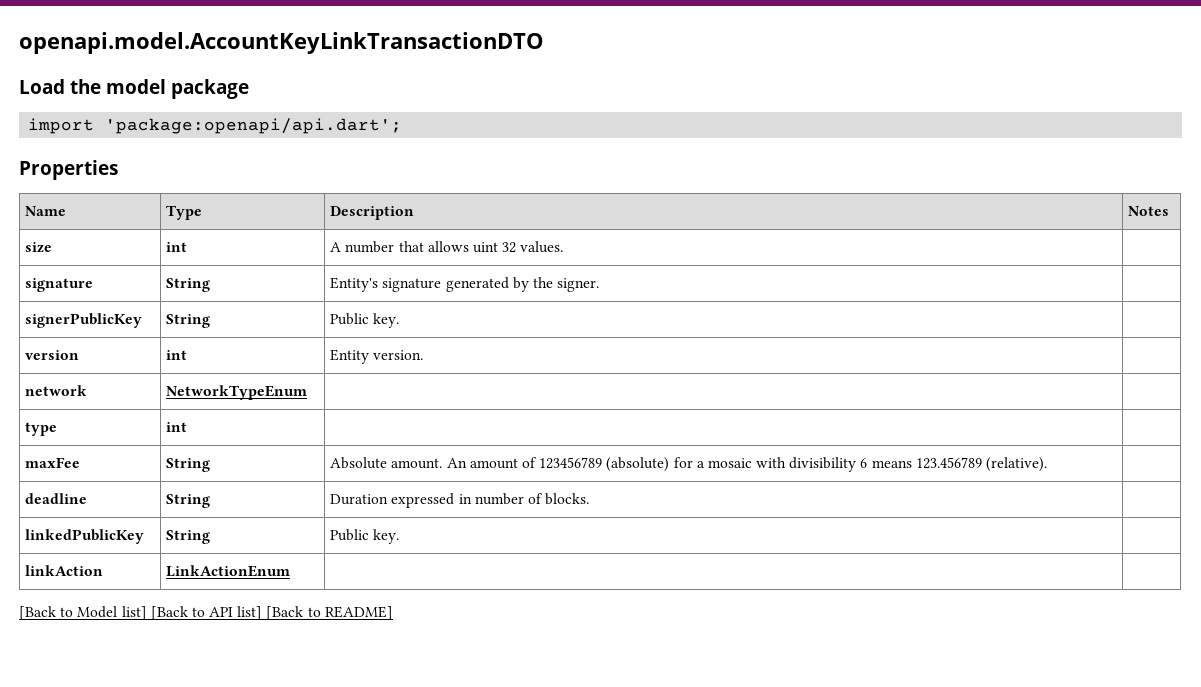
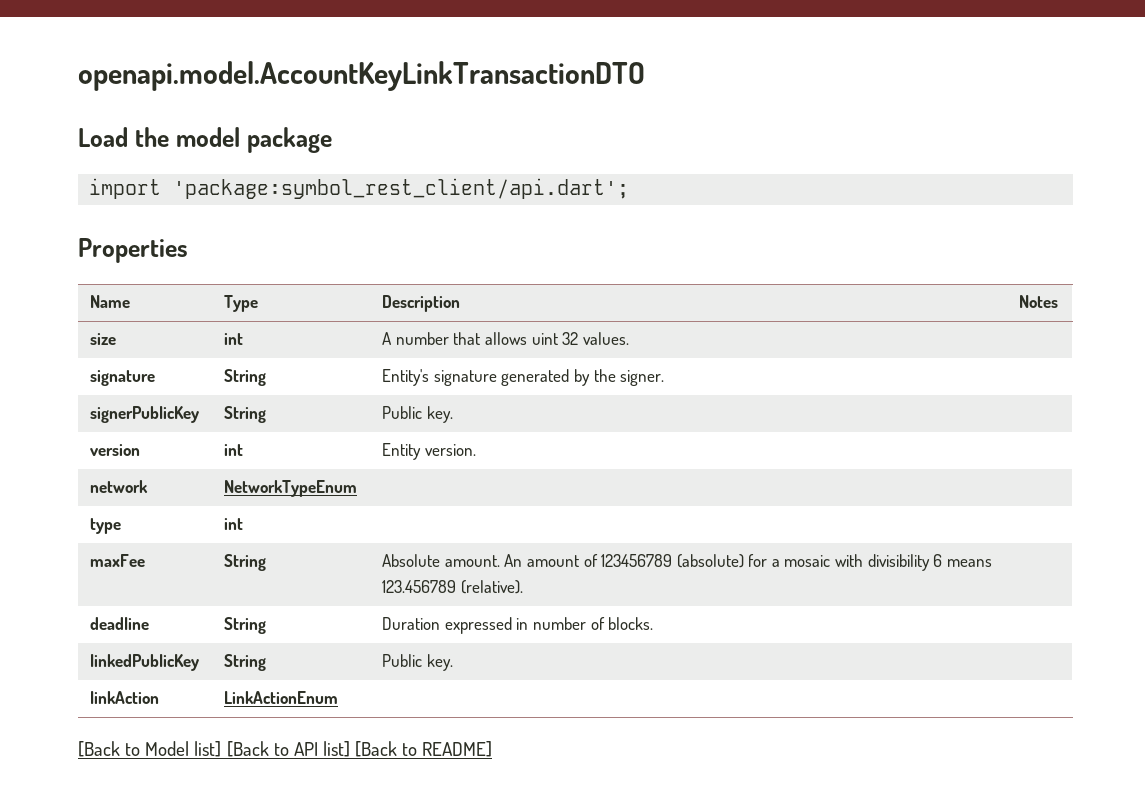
[105,118,403,134] 'package:openapi/api.dart'; -> [173,178,630,199] 'package:symbol_rest_client/api.dart';

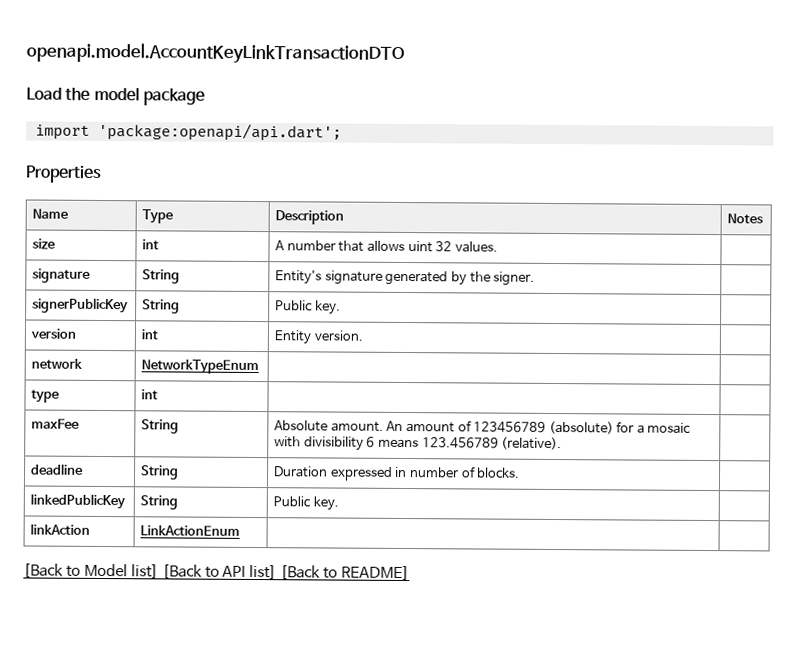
[173,178,630,199] 'package:symbol_rest_client/api.dart'; -> [97,122,342,142] 'package:openapi/api.dart';

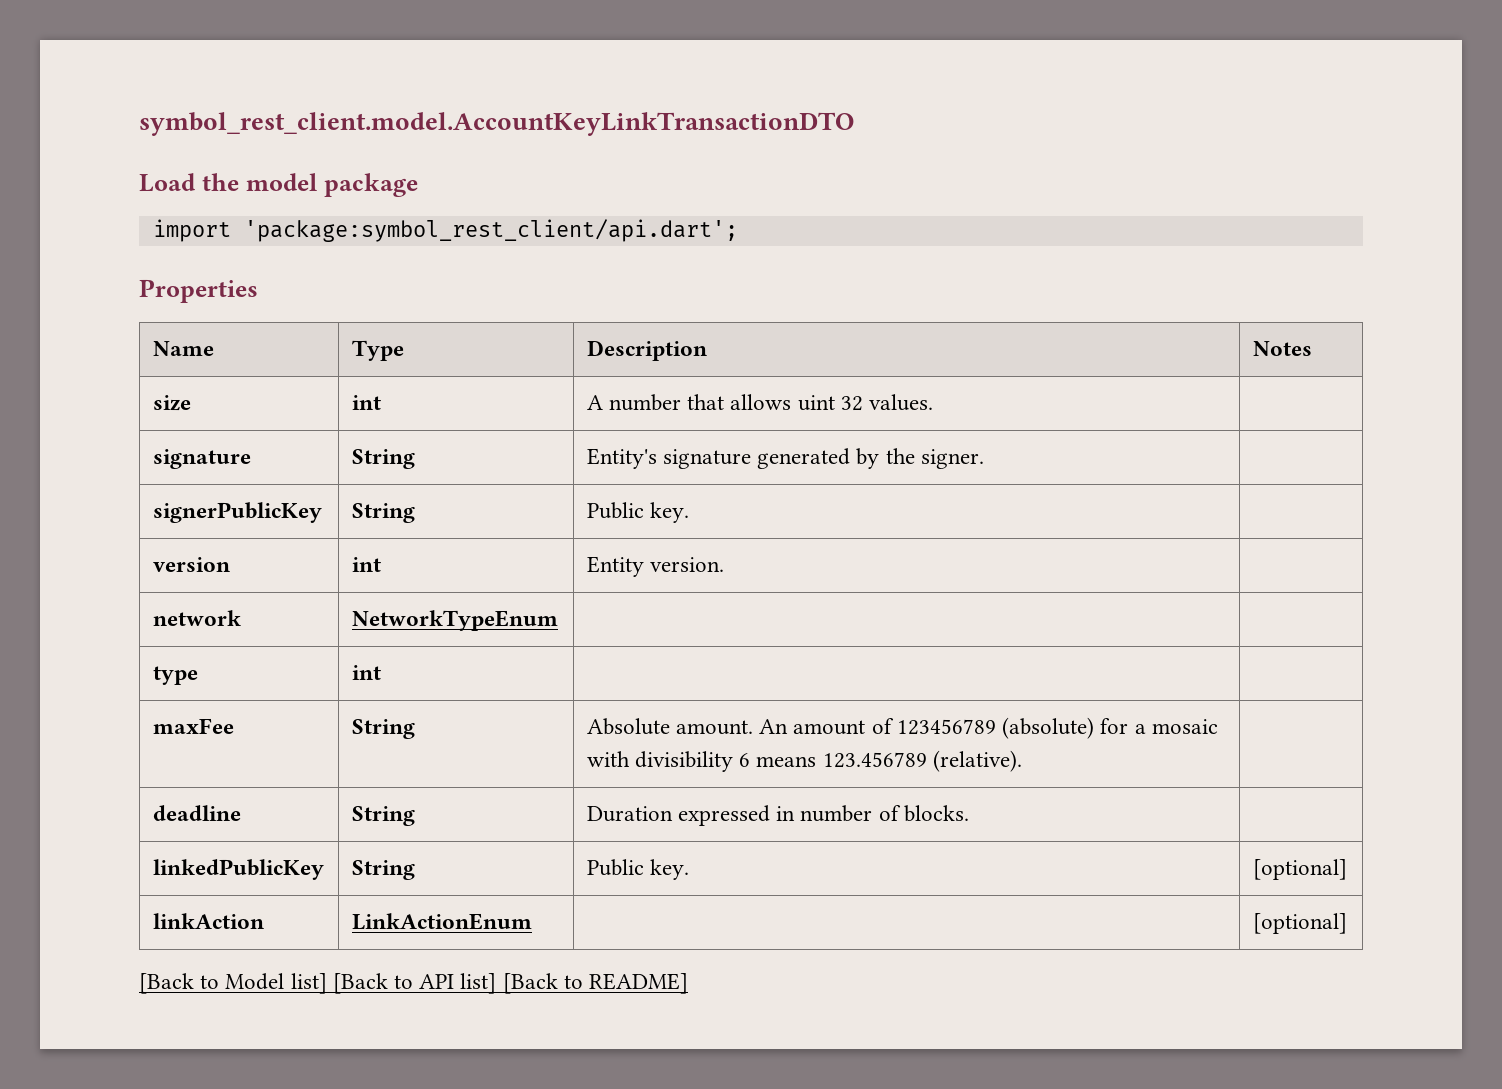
[26,42,405,64] openapi.model.AccountKeyLinkTransactionDTO -> [139,112,854,136] symbol_rest_client.model.AccountKeyLinkTransactionDTO
[97,122,342,142] 'package:openapi/api.dart'; -> [243,219,738,242] 'package:symbol_rest_client/api.dart';
(339, 503) none -> [1252,859,1347,880] [optional]
(241, 530) none -> [1252,913,1347,934] [optional]

